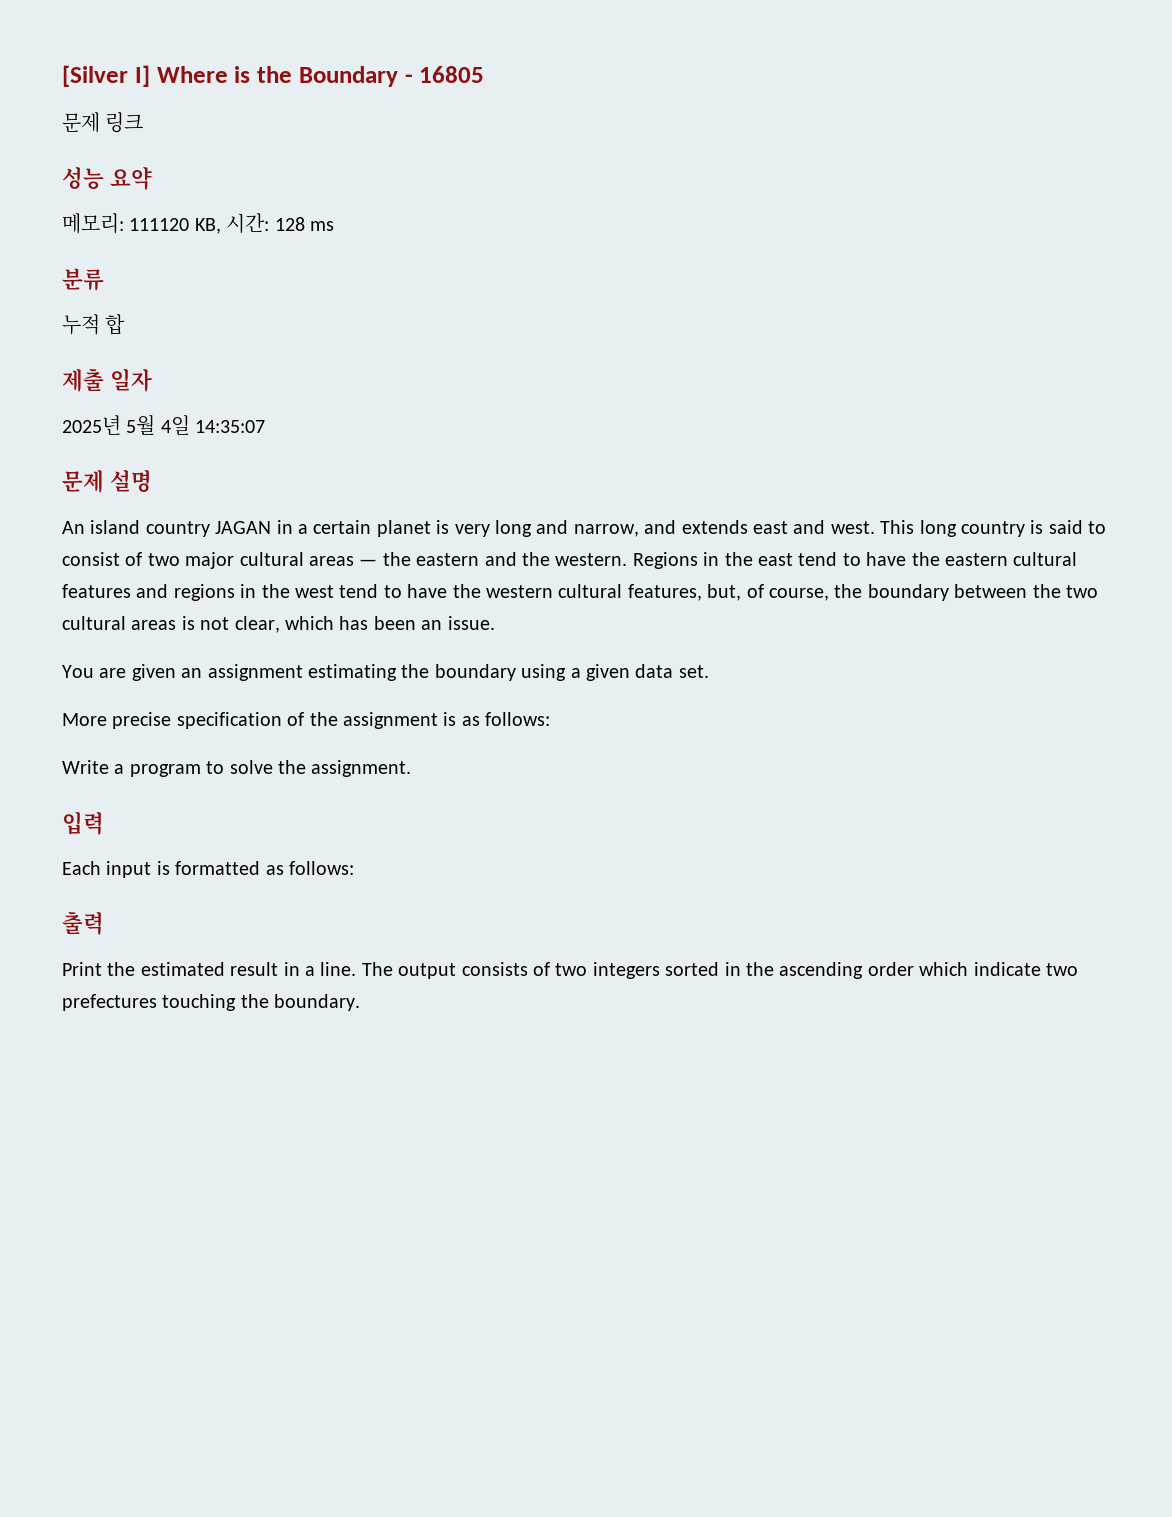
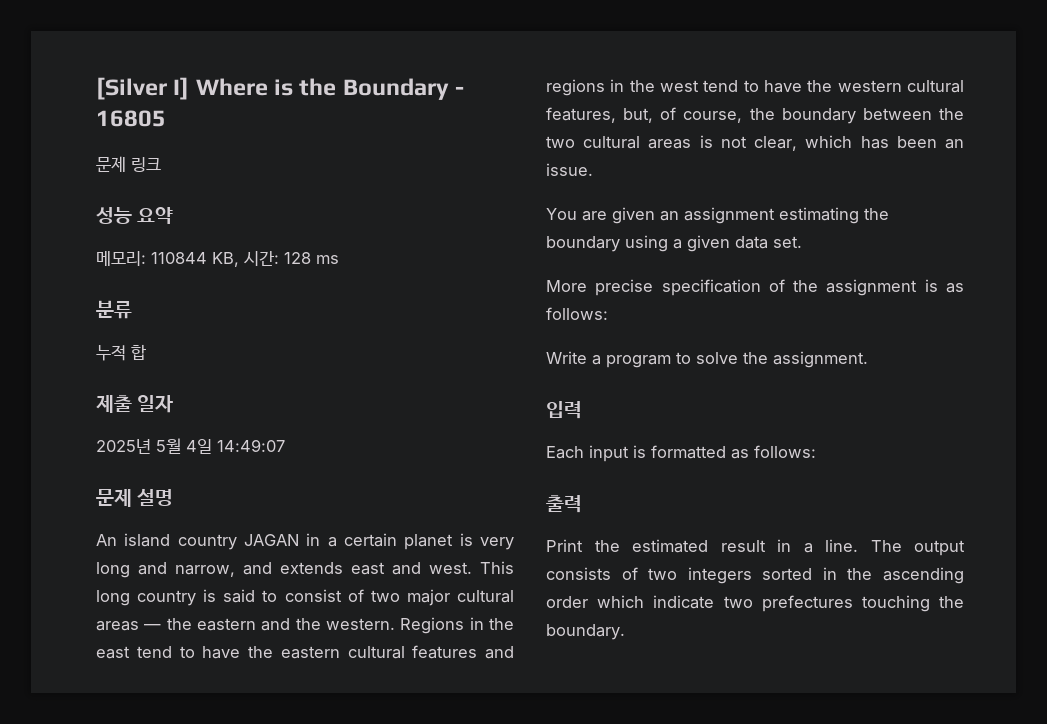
[129,218,190,231] 111120 -> [151,252,207,264] 110844
[195,420,266,433] 14:35:07 -> [217,439,285,452] 14:49:07

